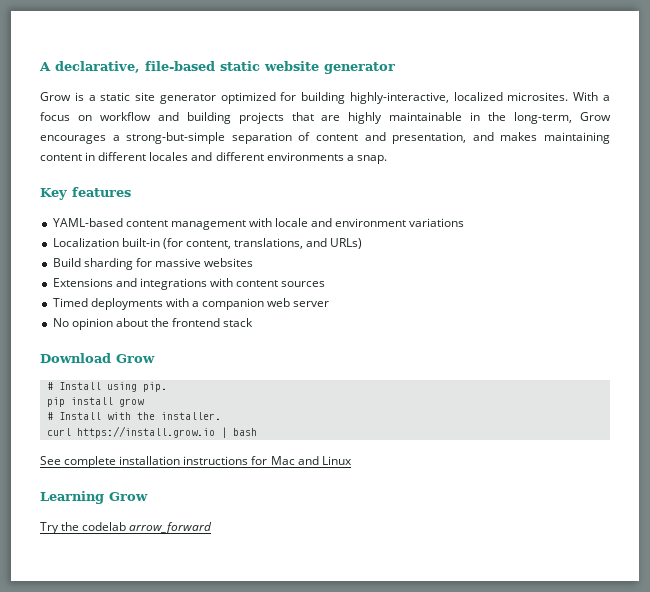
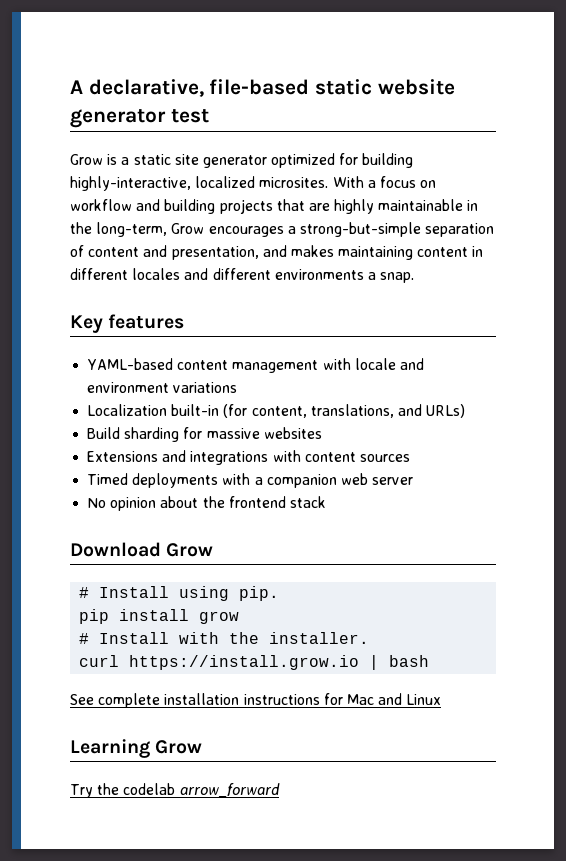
(395, 68) none -> [170,109,209,123] test

